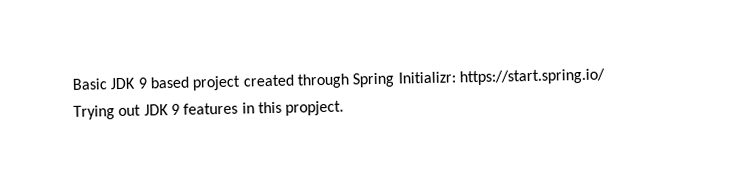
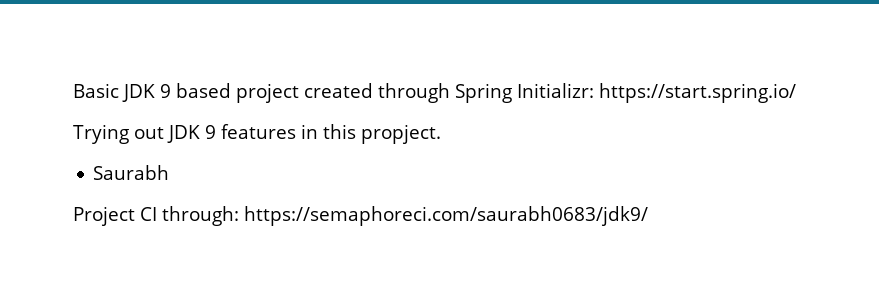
(345, 108) none -> [93,165,170,180] [73,206,648,226] // Saurabh // Project CI through: https://semaphoreci.com/saurabh0683/jdk9/

